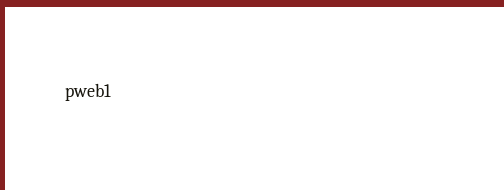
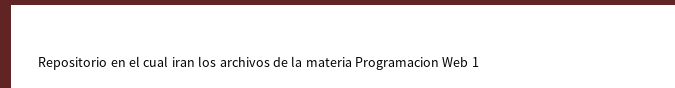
[65,83,111,101] pweb1 -> [38,56,479,70] Repositorio en el cual iran los archivos de la materia Programacion Web 1

